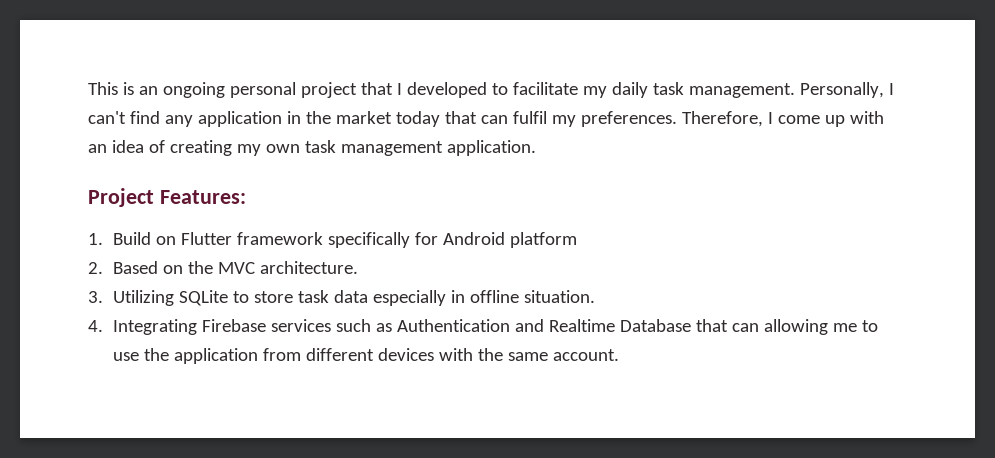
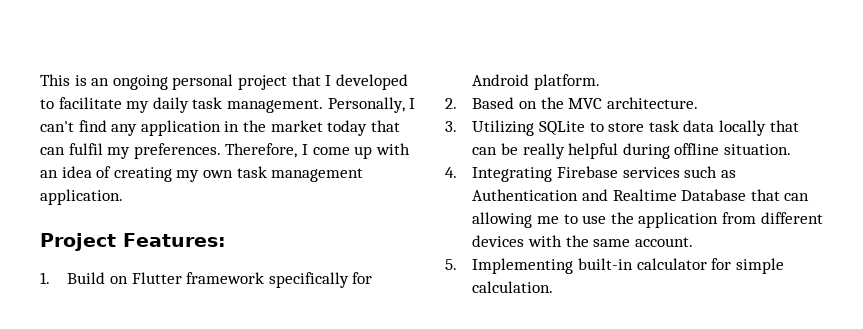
[510,232,578,248] platform -> [533,74,600,90] platform.
[373,290,466,306] especially in -> [718,120,799,136] [472,143,670,159] locally that can be really helpful during
(620, 355) none -> [445,258,784,274] [472,281,554,293] // 5. Implementing built-in calculator for simple calculation.

